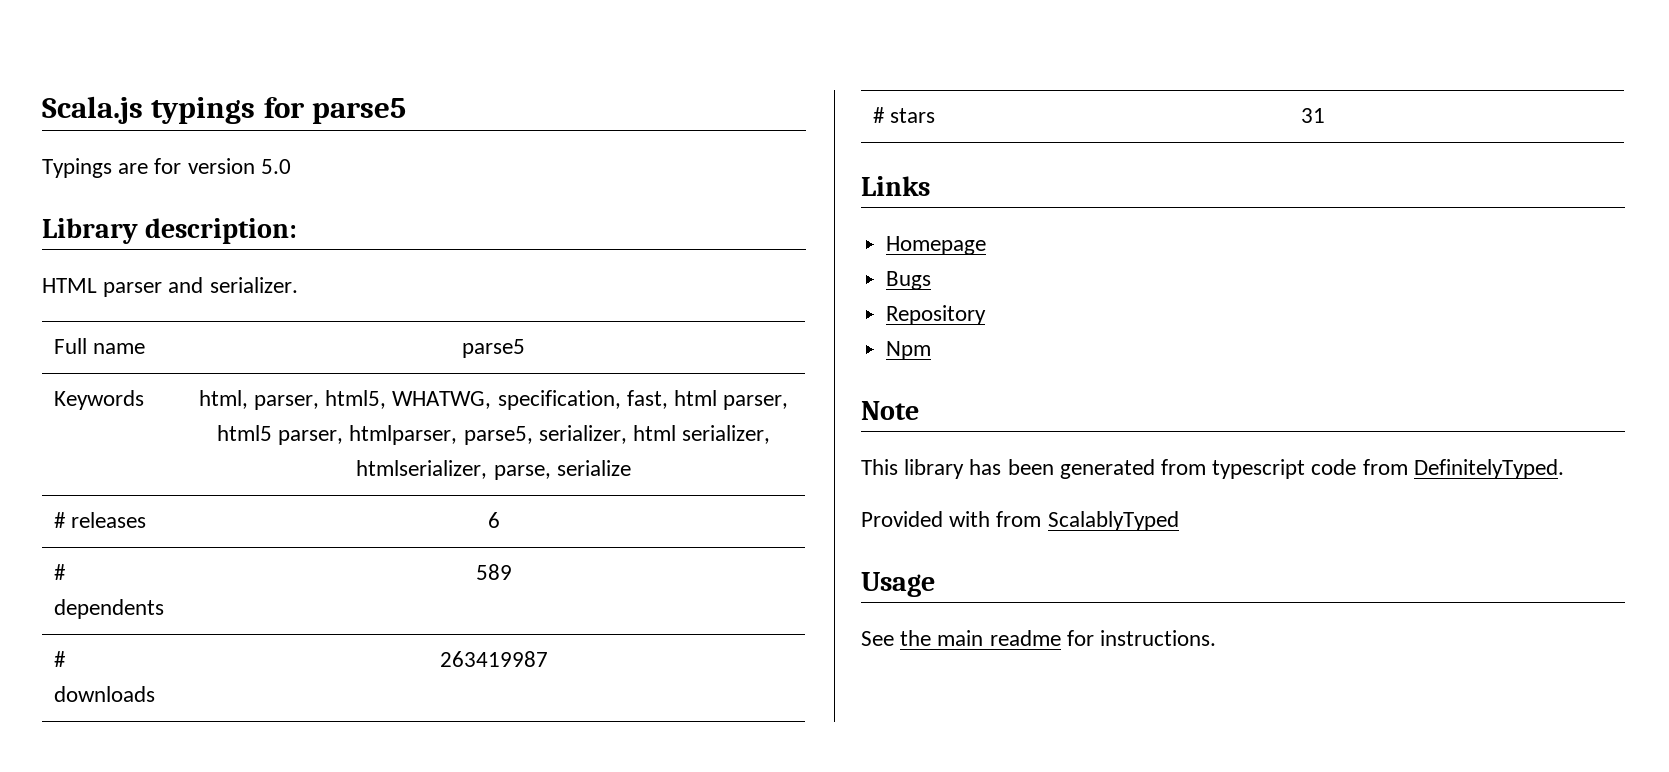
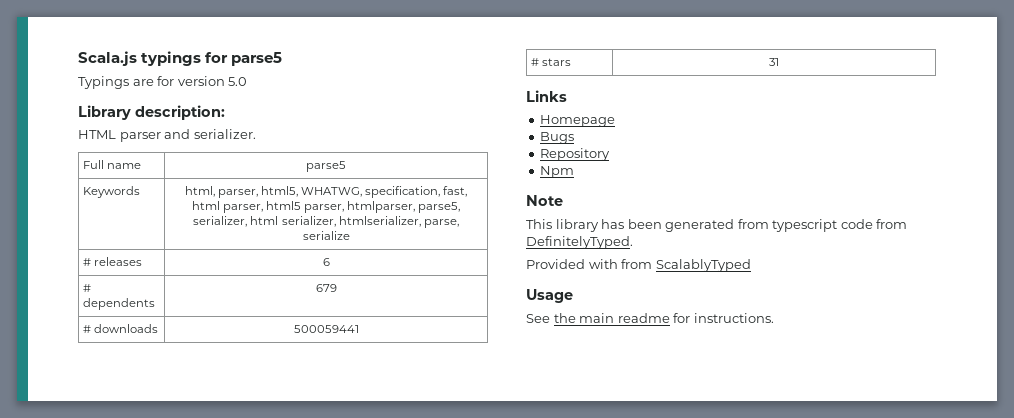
[475,564,512,580] 589 -> [315,284,337,292] 679
[439,651,548,667] 263419987 -> [293,325,359,333] 500059441

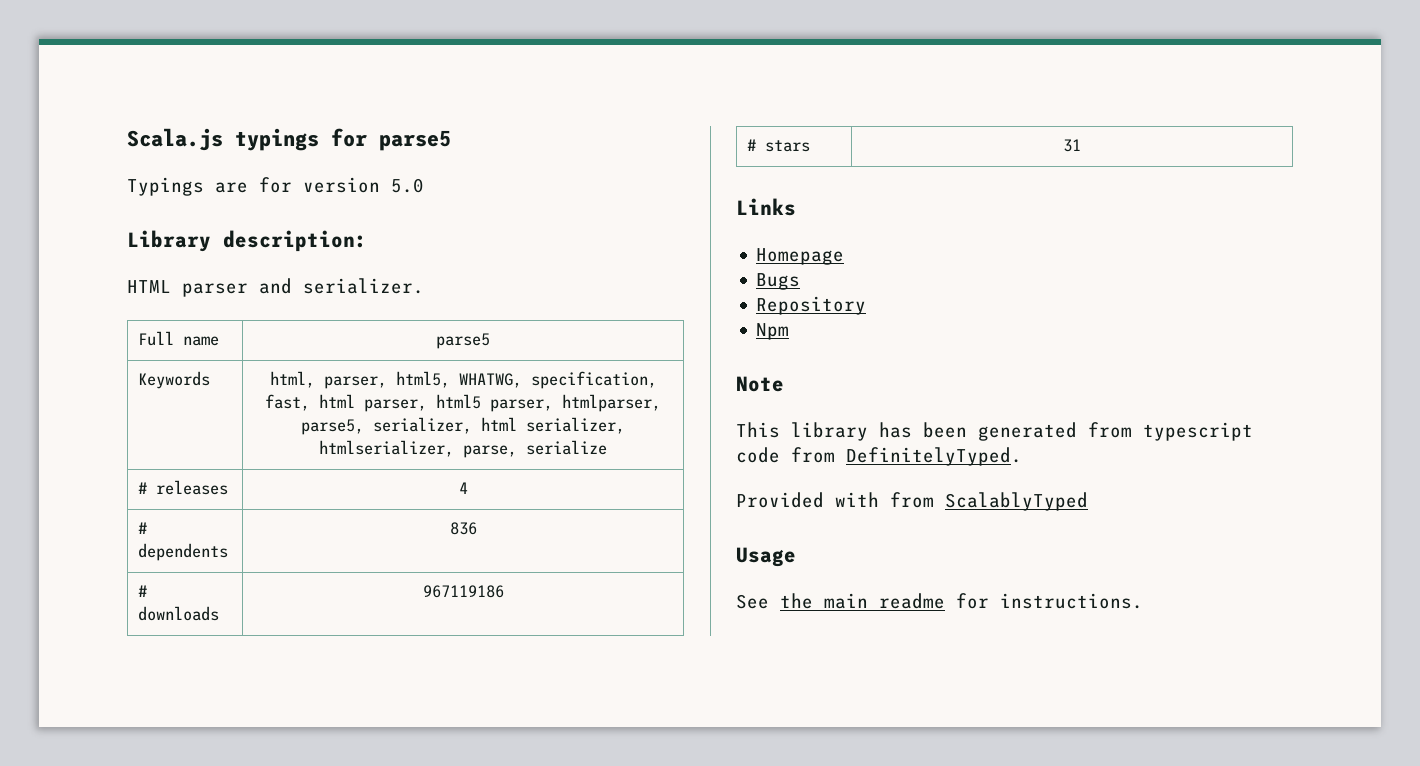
[322,258,330,266] 6 -> [458,482,468,494] 4
[315,284,337,292] 679 -> [449,522,477,535] 836
[293,325,359,333] 500059441 -> [422,585,504,598] 967119186

